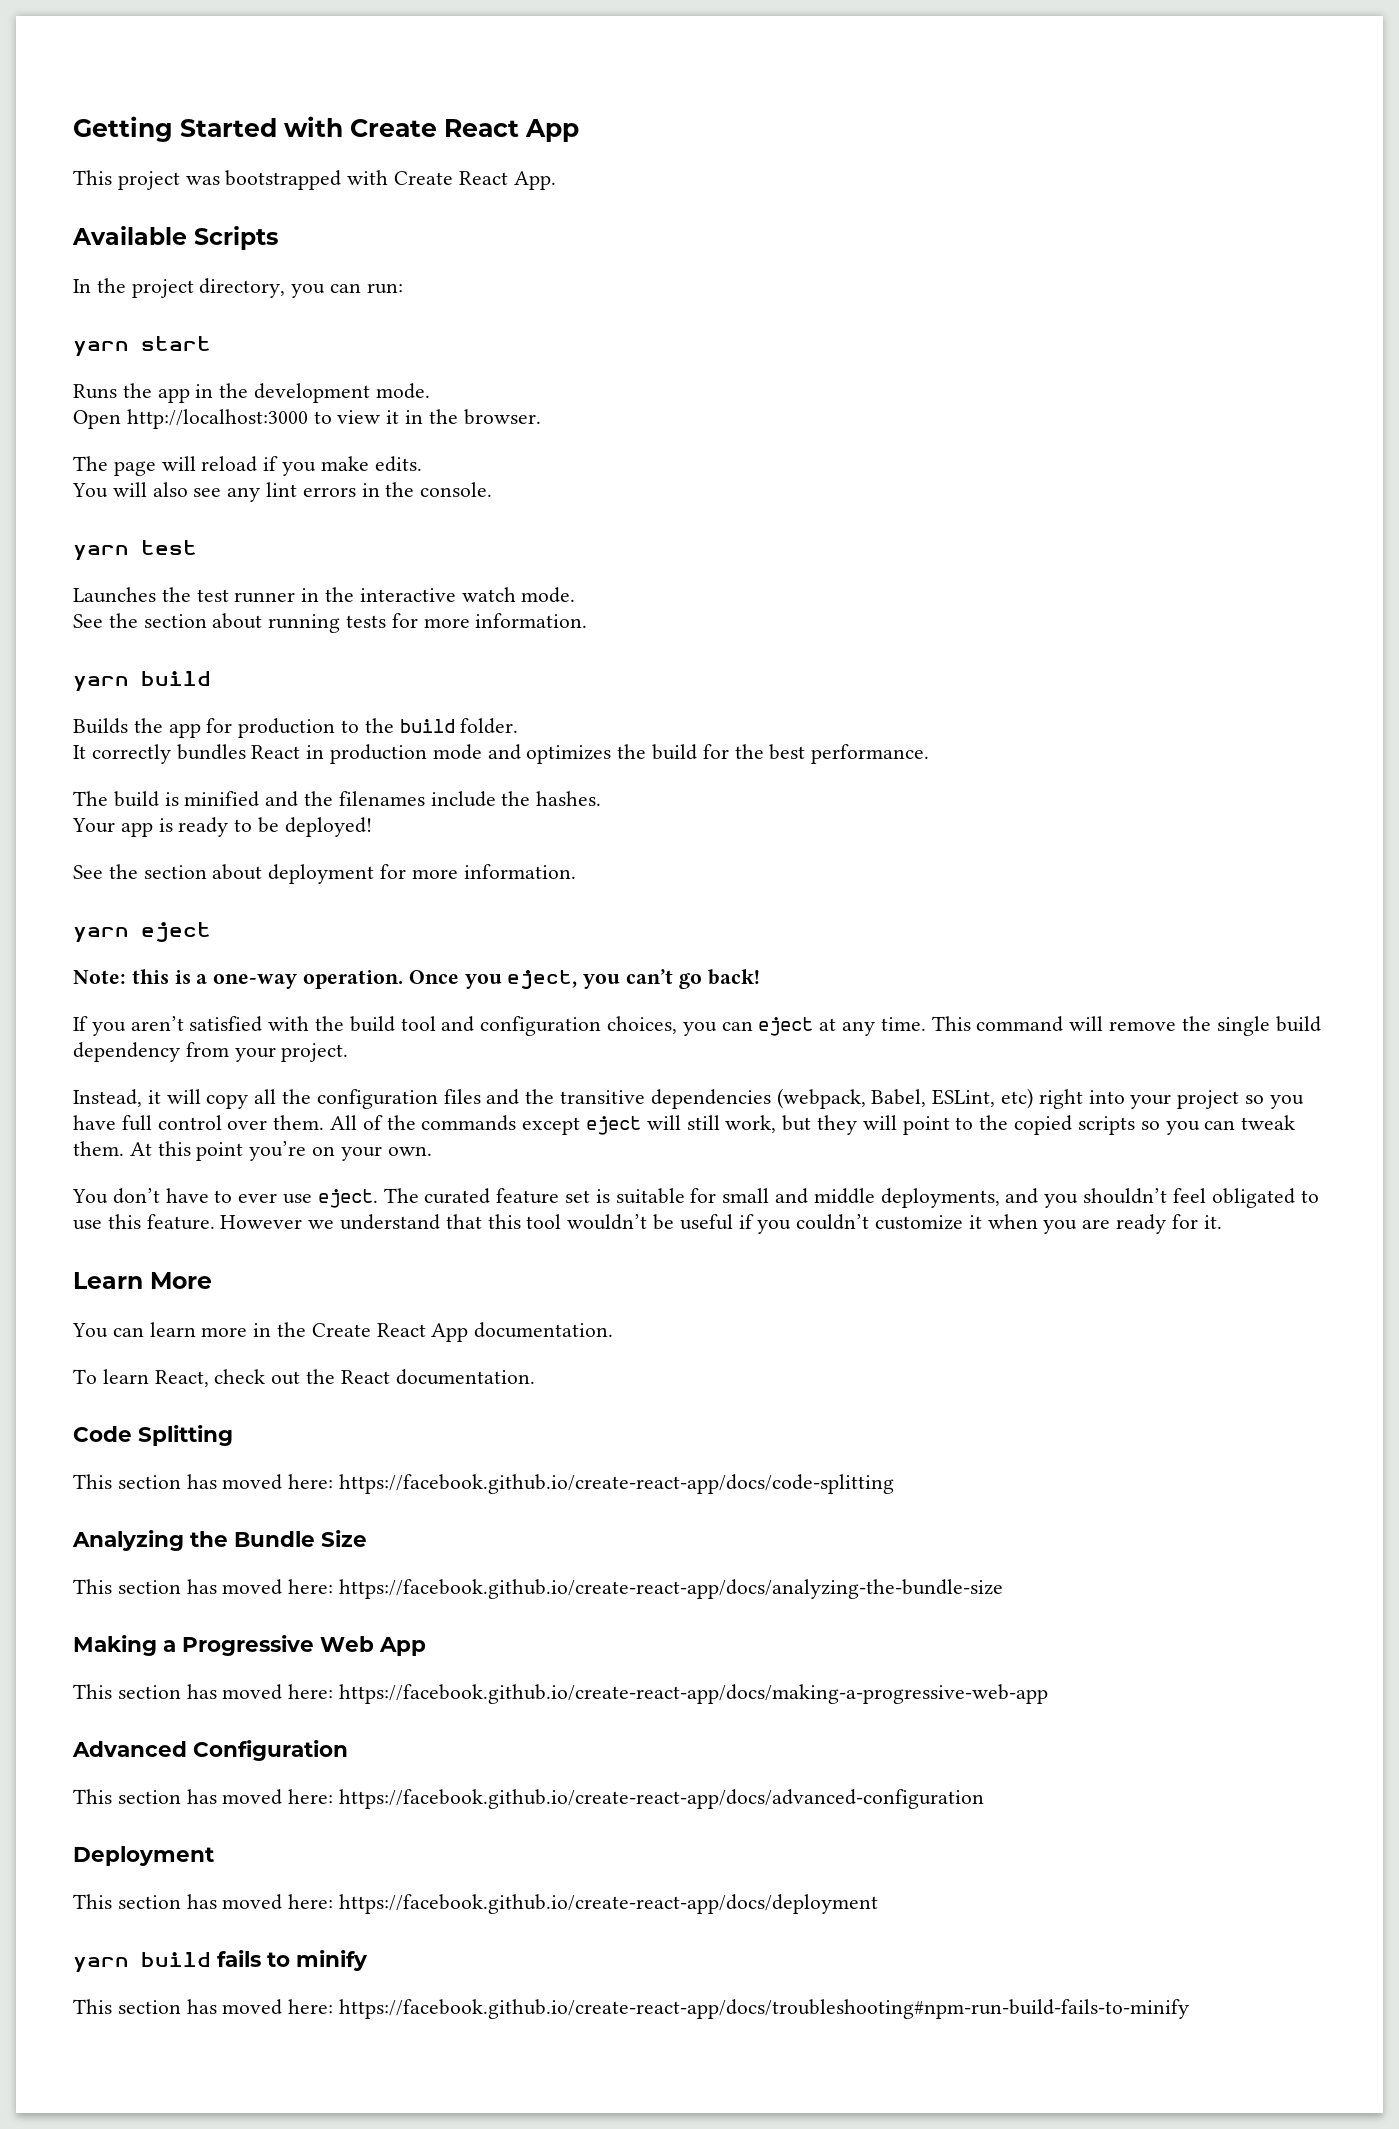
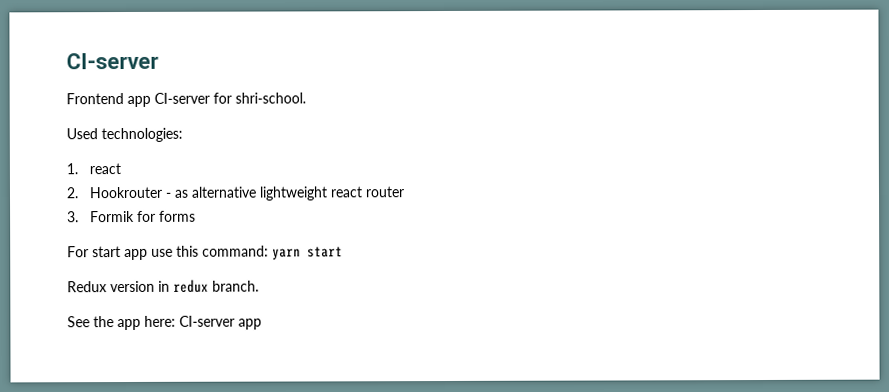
[73,116,579,142] [73,170,556,190] [72,226,278,250] [73,278,403,298] [73,336,211,357] [73,383,430,403] [73,409,541,429] [73,456,422,476] [72,482,493,502] [73,540,197,561] [73,587,576,603] [73,613,588,633] [73,671,211,692] [73,718,519,738] [73,744,930,764] [73,791,602,807] [72,817,372,837] [73,864,576,884] [73,922,211,943] [73,969,760,989] [73,1016,1321,1036] [73,1042,349,1062] [73,1088,1304,1109] [73,1115,1296,1135] [73,1141,432,1161] [72,1188,1319,1208] [73,1214,1222,1234] [73,1272,212,1289] [72,1322,614,1342] [73,1369,535,1387] [73,1425,233,1446] [73,1474,895,1494] [72,1530,367,1551] [73,1579,1004,1599] [73,1635,426,1656] [73,1684,1049,1704] [72,1740,348,1761] [73,1789,985,1809] [73,1846,214,1866] [73,1894,879,1914] [73,1950,368,1973] [73,1999,1190,2019] Getting Started with Create React App // This project was bootstrapped with Create React App. // Available Scripts // In the project directory, you can run: // yarn start // Runs the app in the development mode. // Open http://localhost:3000 to view it in the browser. // The page will reload if you make edits. // You will also see any lint errors in the console. // yarn test // Launches the test runner in the interactive watch mode. // See the section about running tests for more information. // yarn build // Builds the app for production to the build folder. // It correctly bundles React in production mode and optimizes the build for the best performance. // The build is minified and the filenames include the hashes. // Your app is ready to be deployed! // See the section about deployment for more information. // yarn eject // Note: this is a one-way operation. Once you eject, you can’t go back! // If you aren’t satisfied with the build tool and configuration choices, you can eject at any time. This command will remove the single build dependency from your project. // Instead, it will copy all the configuration files and the transitive dependencies (webpack, Babel, ESLint, etc) right into your project so you have full control over them. All of the commands except eject will still work, but they will point to the copied scripts so you can tweak them. At this point you’re on your own. // You don’t have to ever use eject. The curated feature set is suitable for small and middle deployments, and you shouldn’t feel obligated to use this feature. However we understand that this tool wouldn’t be useful if you couldn’t customize it when you are ready for it. // Learn More // You can learn more in the Create React App documentation. // To learn React, check out the React documentation. // Code Splitting // This section has moved here: https://facebook.github.io/create-react-app/docs/code-splitting // Analyzing the Bundle Size // This section has moved here: https://facebook.github.io/create-react-app/docs/analyzing-the-bundle-size // Making a Progressive Web App // This section has moved here: https://facebook.github.io/create-react-app/docs/making-a-progressive-web-app // Advanced Configuration // This section has moved here: https://facebook.github.io/create-react-app/docs/advanced-configuration // Deployment // This section has moved here: https://facebook.github.io/create-react-app/docs/deployment // yarn build fails to minify // This section has moved here: https://facebook.github.io/create-react-app/docs/troubleshooting#npm-run-build-fails-to-minify -> [66,52,159,70] [66,92,306,107] [66,127,183,143] [66,163,121,175] [66,186,405,201] [67,210,196,223] [67,245,343,261] [67,279,259,293] [67,315,262,331] CI-server // Frontend app CI-server for shri-school. // Used technologies: // 1. react // 2. Hookrouter - as alternative lightweight react router // 3. Formik for forms // For start app use this command: yarn start // Redux version in redux branch. // See the app here: CI-server app

